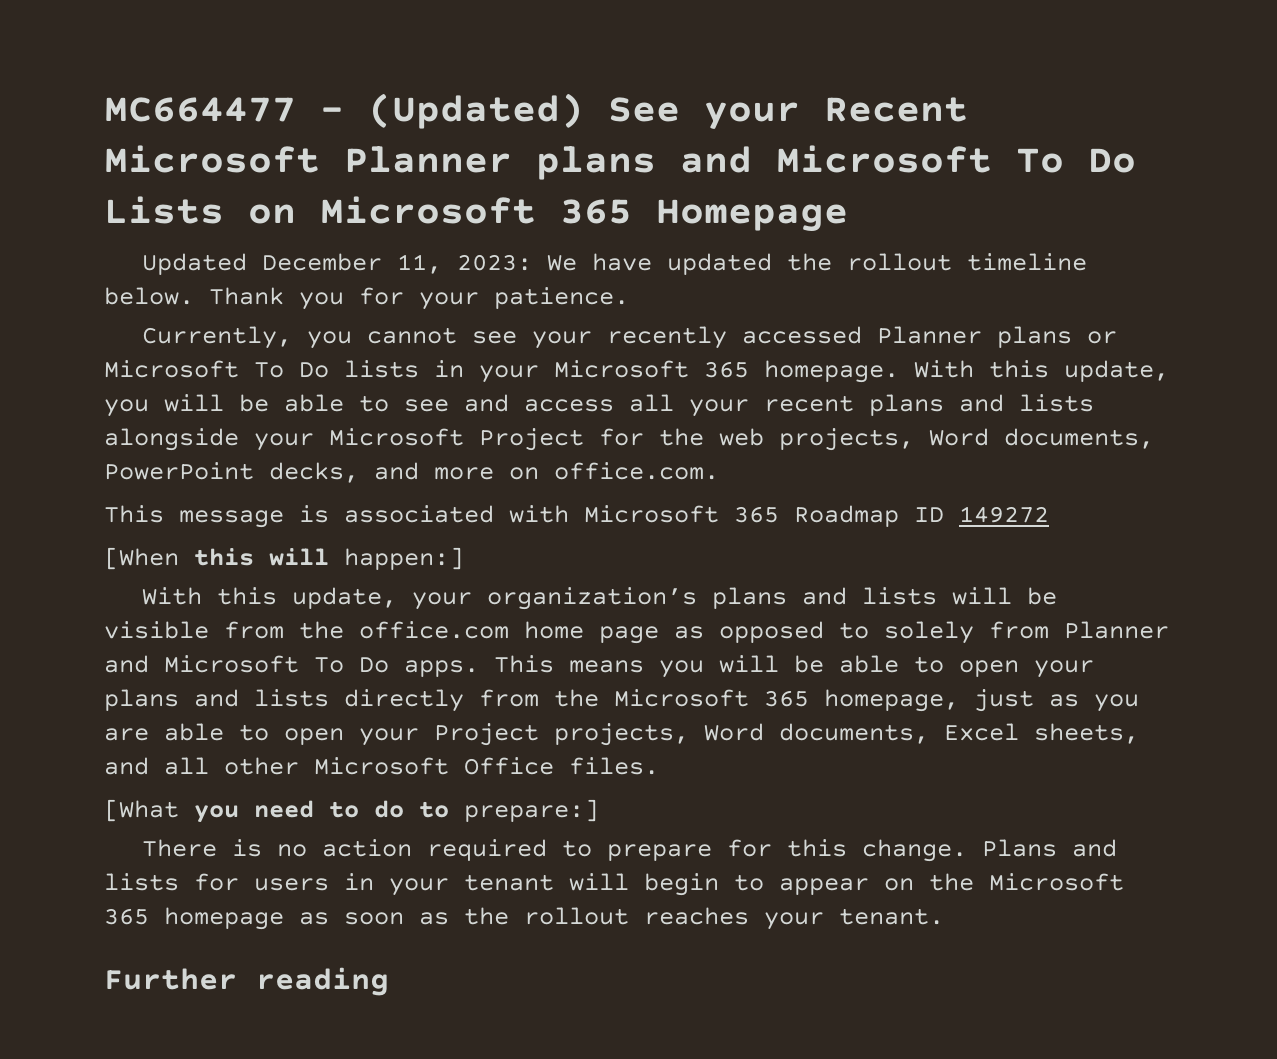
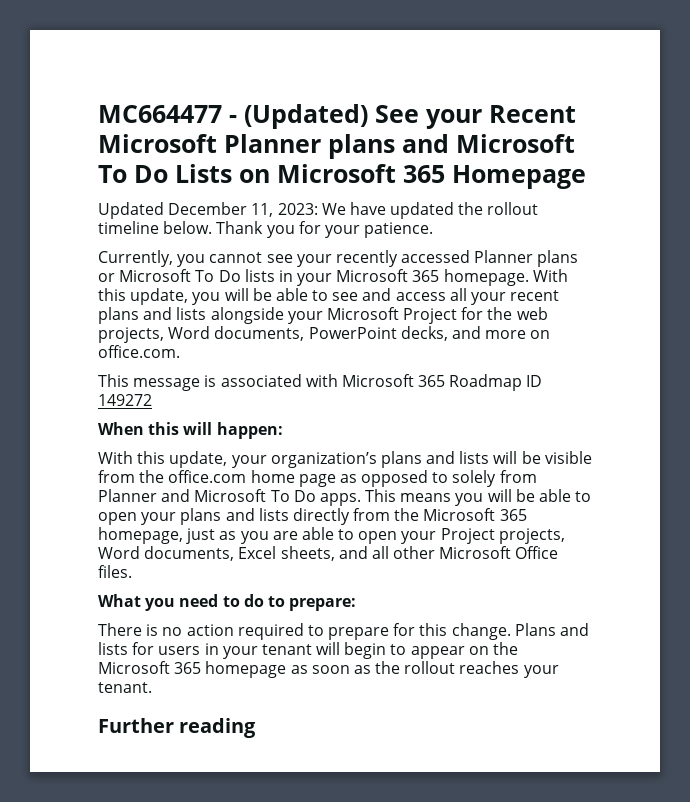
[104,547,179,570] [When -> [98,422,144,435] When
[344,547,464,570] happen:] -> [216,422,283,439] happen:
[104,799,179,822] [What -> [98,594,141,607] What
[464,799,599,822] prepare:] -> [289,598,357,611] prepare:

